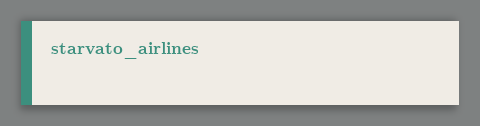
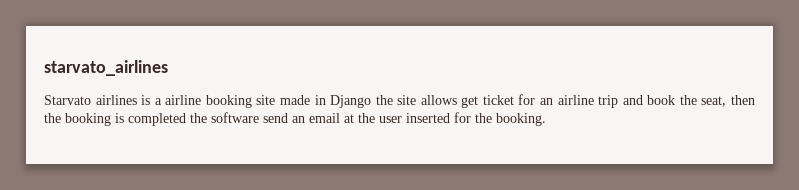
(199, 50) none -> [44,94,756,108] [44,112,546,126] // Starvato airlines is a airline booking site made in Django the site allows get ticket for an airline trip and book the seat, then the booking is completed the software send an email at the user inserted for the booking.

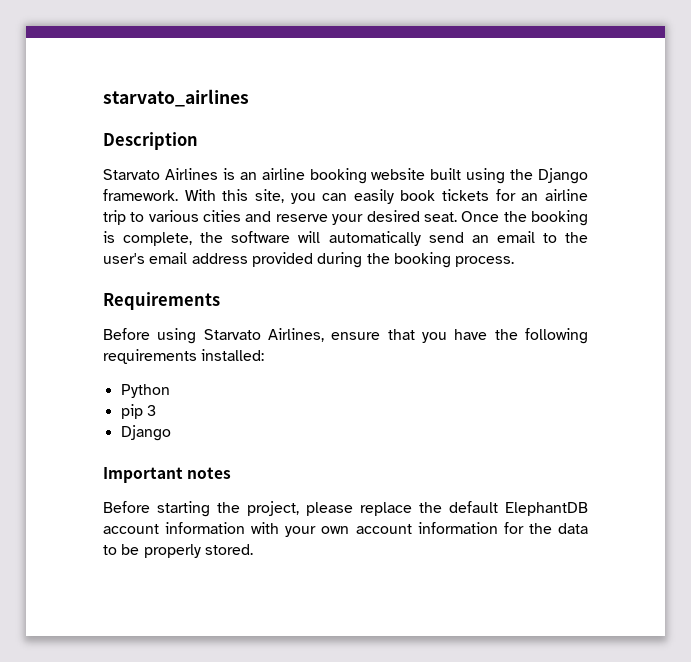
[44,94,756,108] // Starvato airlines is a airline booking site made in Django the site allows get ticket for an airline trip and book the seat, then -> [103,132,198,150] [103,168,588,184] [103,189,588,204] [103,210,500,225] // Description // Starvato Airlines is an airline booking website built using the Django framework. With this site, you can easily book tickets for an airline trip to various cities and reserve your desired seat. Once
[128,113,186,126] completed -> [123,232,193,246] complete,
(259, 117) none -> [298,231,421,246] will automatically
[344,112,546,126] at the user inserted for the booking. -> [542,232,589,243] [103,252,515,268] [103,292,220,310] [103,328,588,344] [103,349,265,364] [120,384,170,398] [120,404,156,419] [120,425,171,441] [103,467,232,483] [103,501,588,517] [103,522,588,537] [103,544,253,558] to the user's email address provided during the booking process. // Requirements // Before using Starvato Airlines, ensure that you have the following requirements installed: // Python // pip 3 // Django // Important notes // Before starting the project, please replace the default ElephantDB account information with your own account information for the data to be properly stored.

